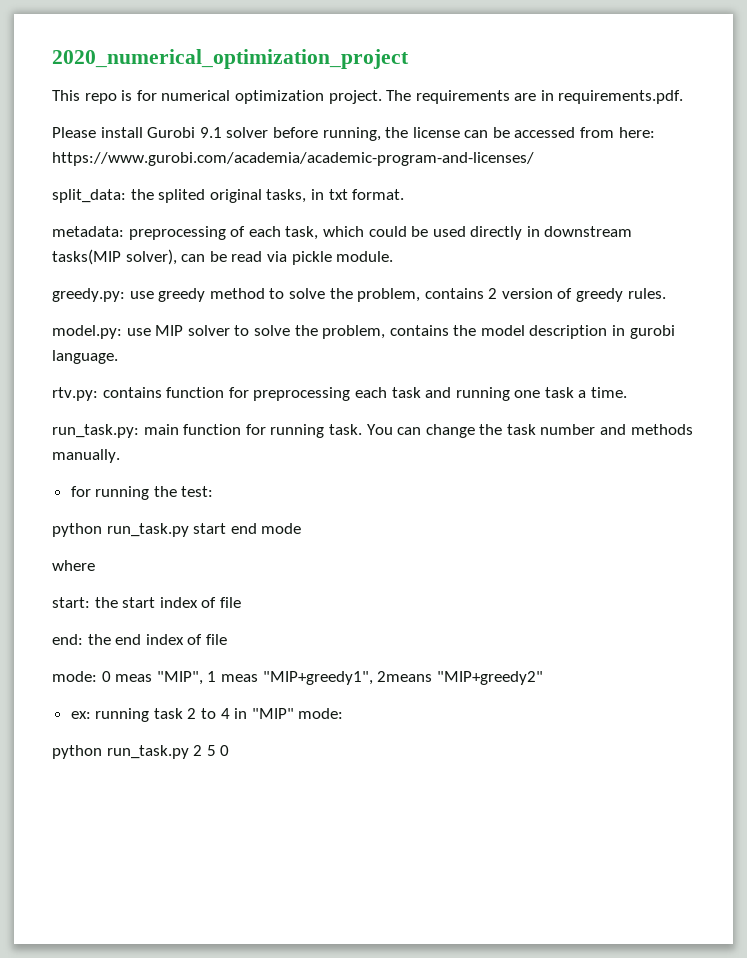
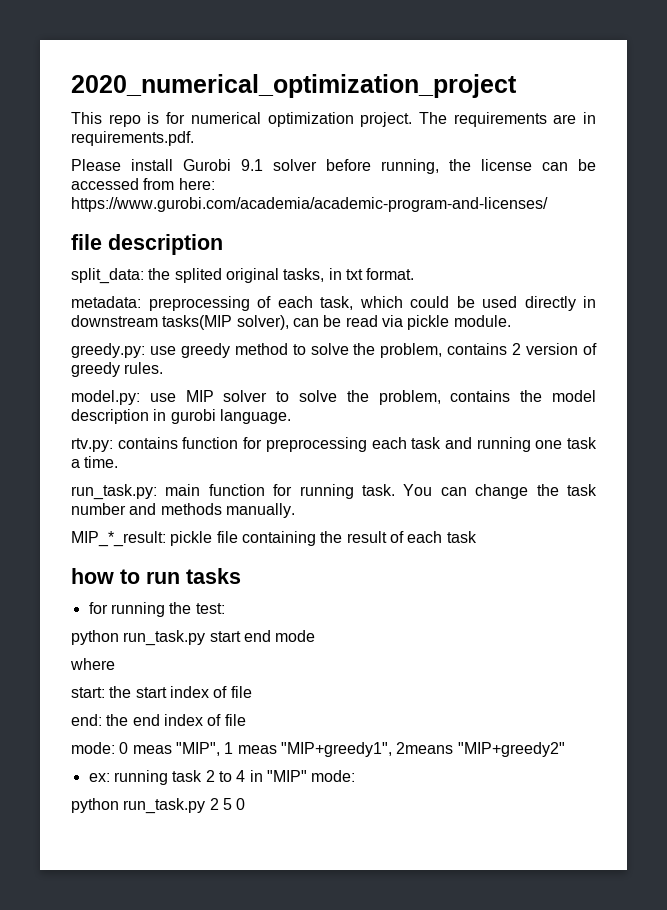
(534, 159) none -> [71,234,223,255] // file description
(120, 456) none -> [71,531,477,547] [71,568,241,584] // MIP_*_result: pickle file containing the result of each task // how to run tasks

